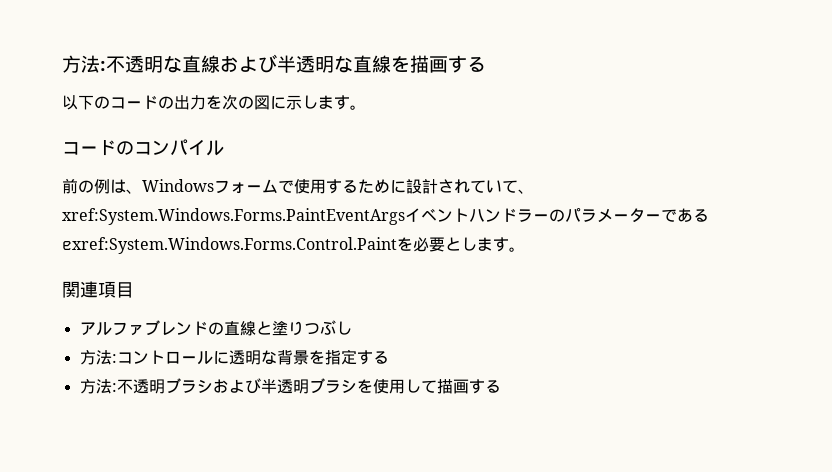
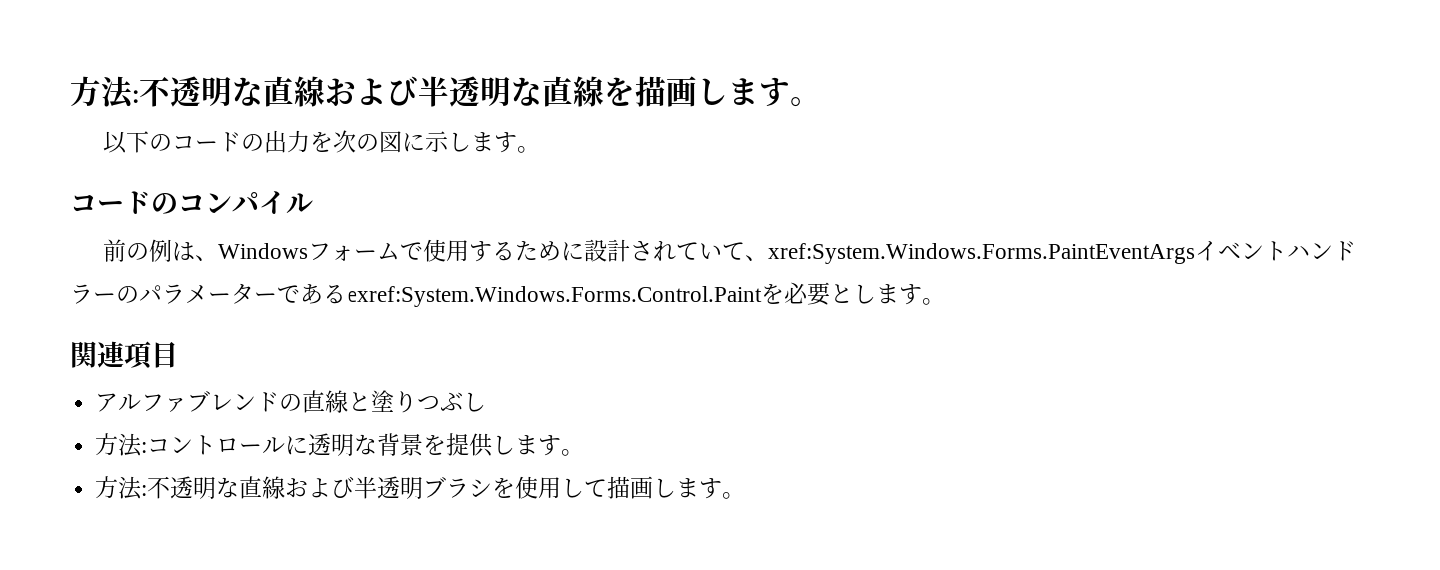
[448,55,486,73] する -> [697,77,821,107] します。
[324,349,389,365] [79,378,213,394] 指定する // 方法:不透明ブラシ -> [446,433,585,457] [95,476,286,500] 提供します。 // 方法:不透明な直線
[468,379,501,394] する -> [653,478,746,499] します。

